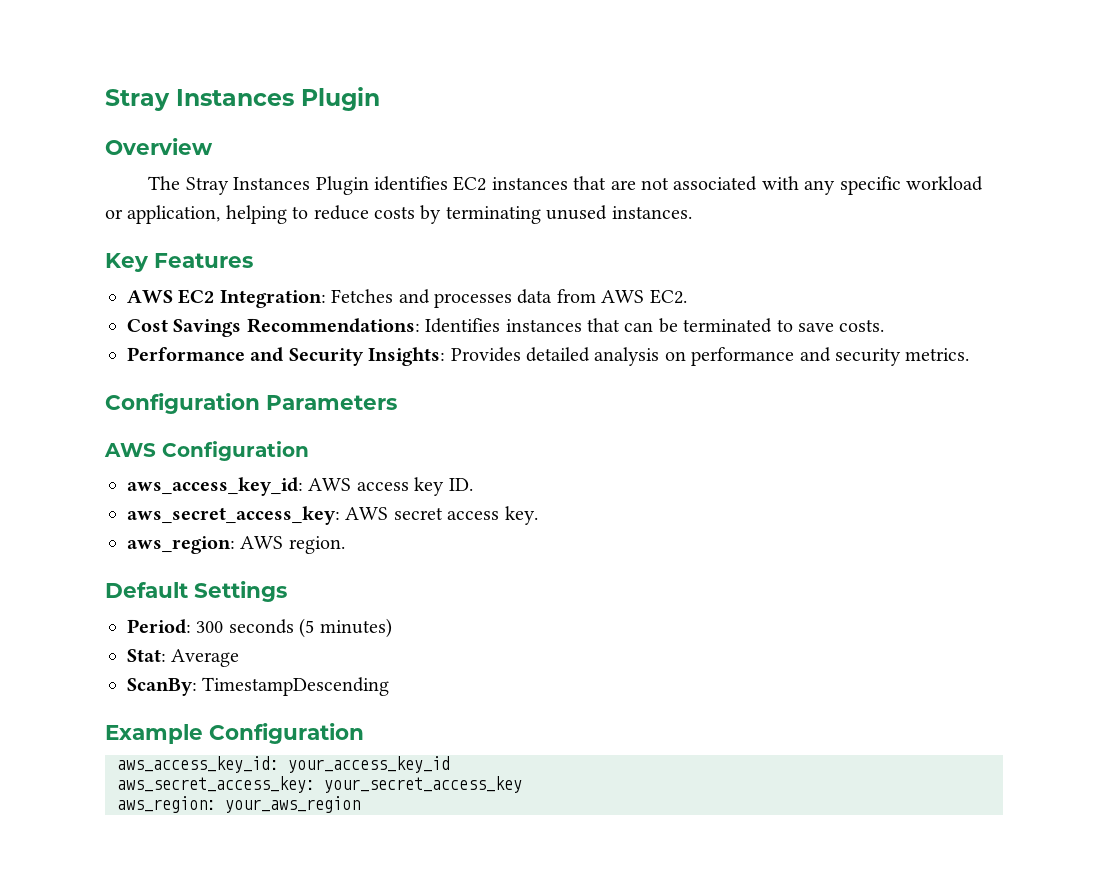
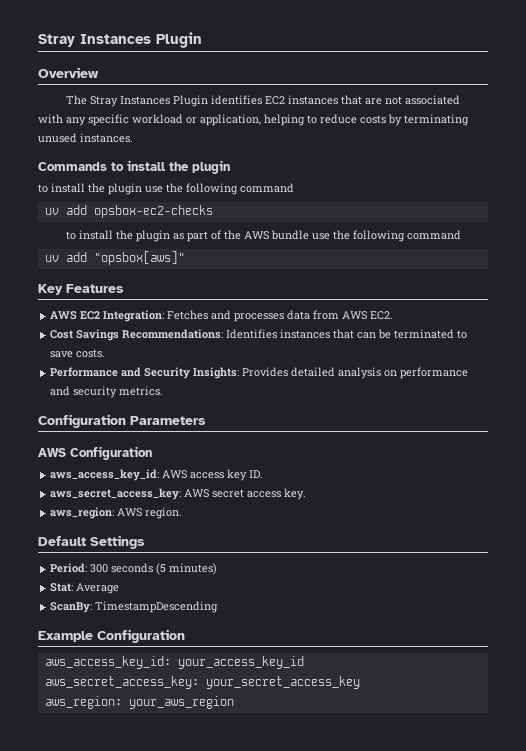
(692, 212) none -> [38,160,230,174] [38,183,294,195] [44,205,213,218] [66,230,462,242] [44,251,185,265] // Commands to install the plugin // to install the plugin use the following command // uv add opsbox-ec2-checks // to install the plugin as part of the AWS bundle use the following command // uv add "opsbox[aws]"

